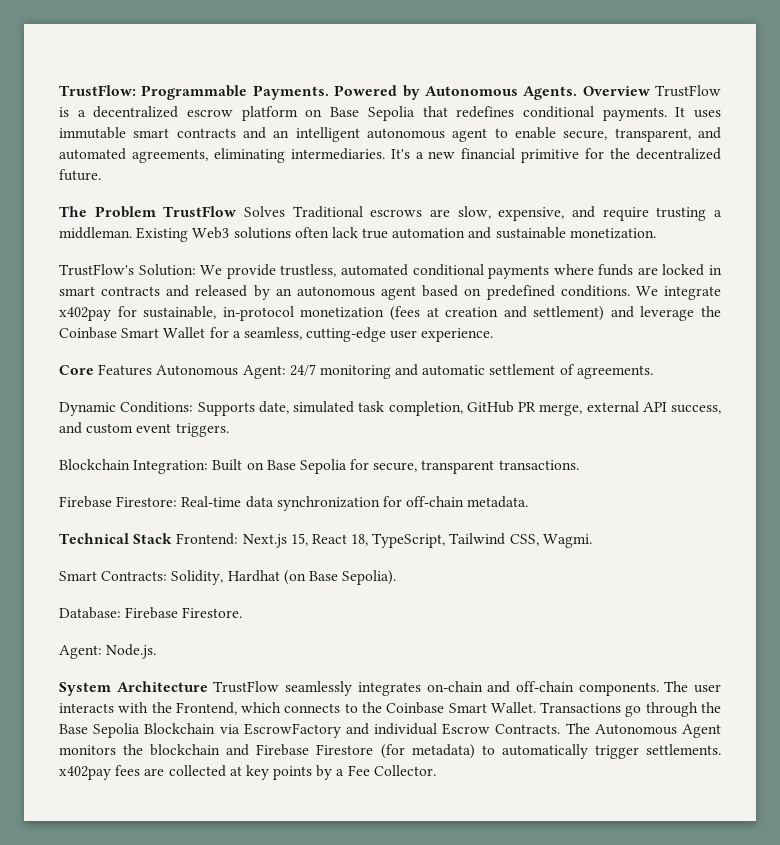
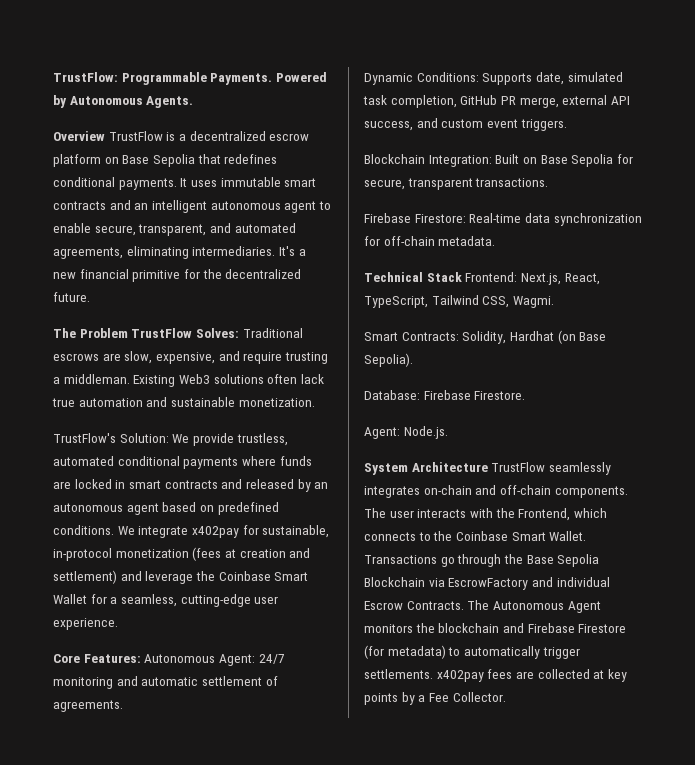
(578, 93) none -> (194, 102) //
[243,206,285,217] Solves -> [195,328,239,338] Solves:
[98,364,153,376] Features -> [83,654,141,663] Features:
[242,533,369,548] Next.js 15, React 18, -> [520,273,600,285] Next.js, React,

